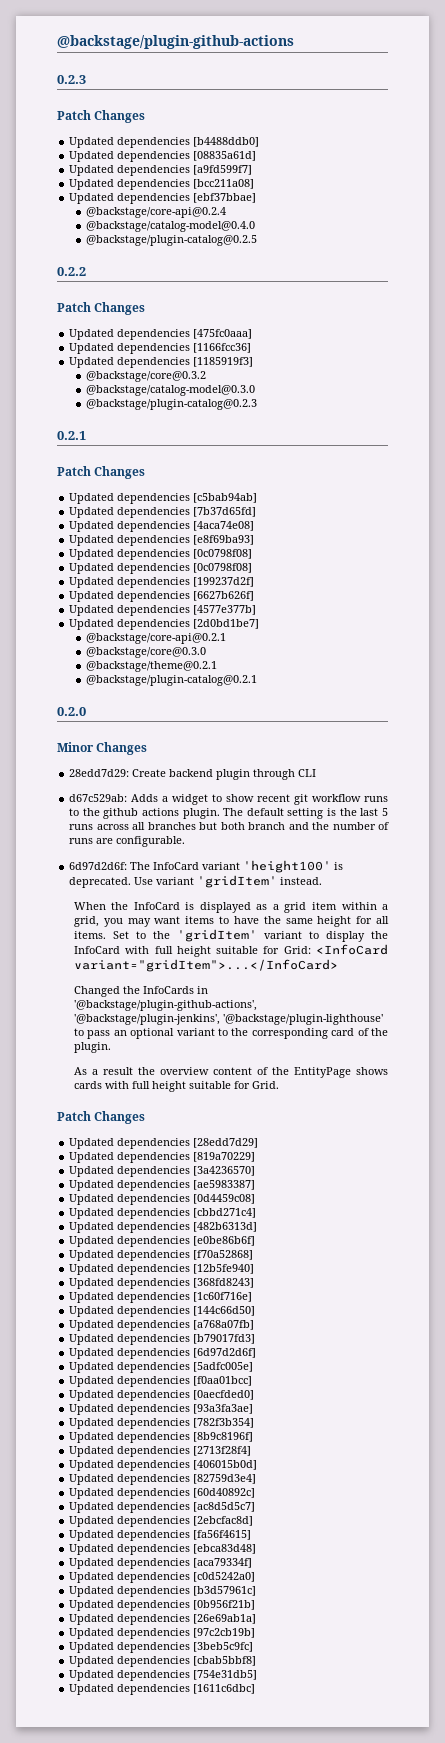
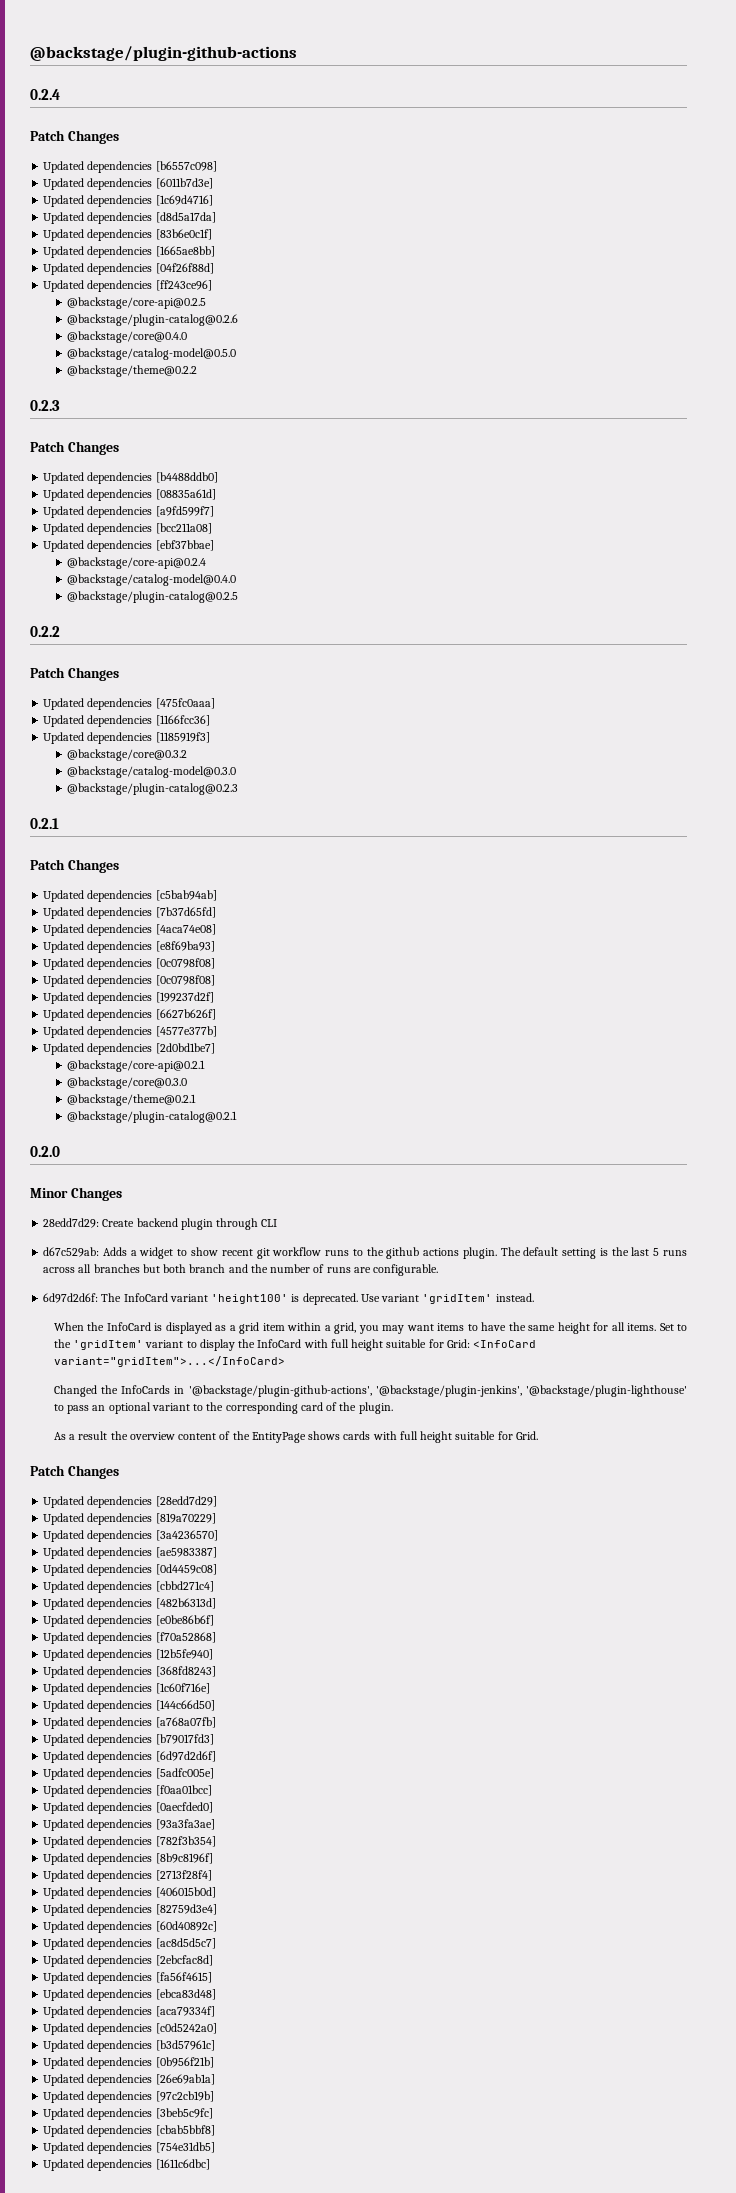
(294, 42) none -> [30,89,60,100] [30,130,119,144] [43,161,217,173] [43,178,213,190] [43,195,213,207] [43,212,216,224] [43,229,212,241] [43,246,215,258] [43,263,214,275] [43,280,212,292] [67,297,207,309] [67,314,239,326] [67,331,188,343] [67,348,237,360] [67,365,198,377] // 0.2.4 // Patch Changes // Updated dependencies [b6557c098] // Updated dependencies [6011b7d3e] // Updated dependencies [1c69d4716] // Updated dependencies [d8d5a17da] // Updated dependencies [83b6e0c1f] // Updated dependencies [1665ae8bb] // Updated dependencies [04f26f88d] // Updated dependencies [ff243ce96] // @backstage/core-api@0.2.5 // @backstage/plugin-catalog@0.2.6 // @backstage/core@0.4.0 // @backstage/catalog-model@0.5.0 // @backstage/theme@0.2.2

